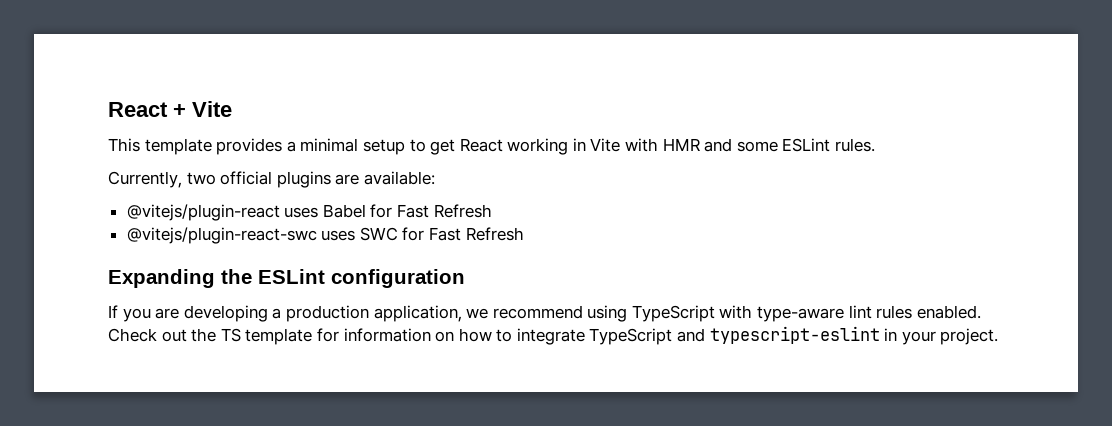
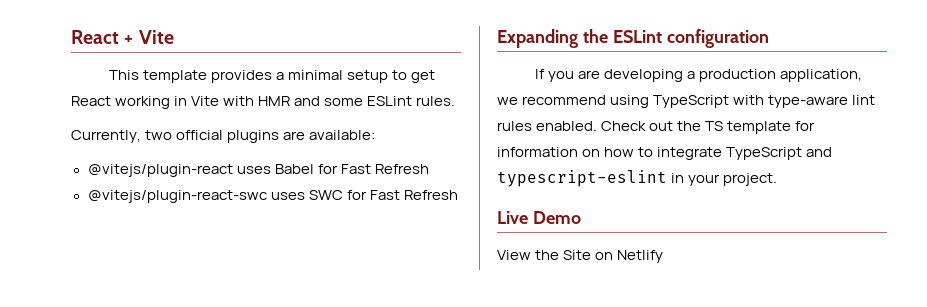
(999, 336) none -> [497,211,581,224] [497,250,664,263] // Live Demo // View the Site on Netlify

